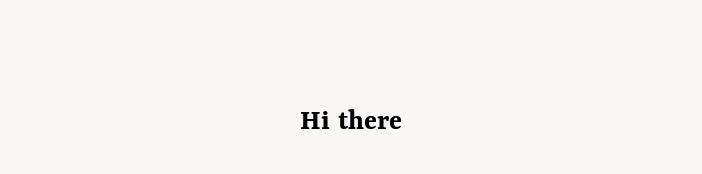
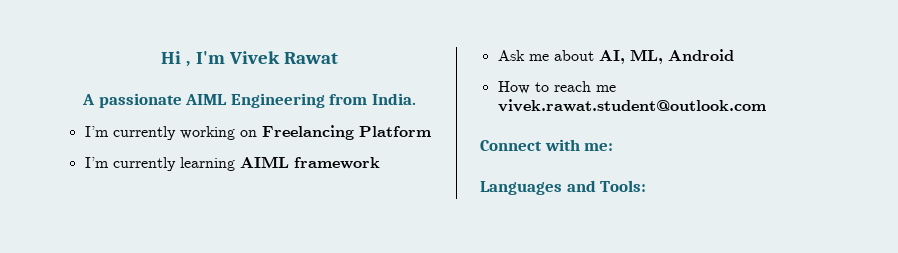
[337,109,402,129] there -> [186,51,338,67] [82,93,416,108] [84,125,431,140] [84,156,380,171] [497,49,734,64] [497,81,616,94] [497,99,766,112] [480,139,614,151] [480,180,647,195] , I'm Vivek Rawat // A passionate AIML Engineering from India. // I’m currently working on Freelancing Platform // I’m currently learning AIML framework // Ask me about AI, ML, Android // How to reach me vivek.rawat.student@outlook.com // Connect with me: // Languages and Tools:

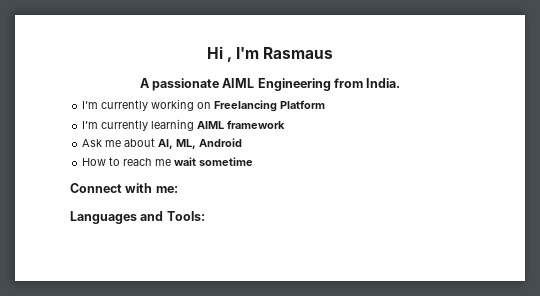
[228,51,338,64] Vivek Rawat -> [263,47,334,59] Rasmaus
[497,99,766,112] vivek.rawat.student@outlook.com -> [174,157,254,166] wait sometime

